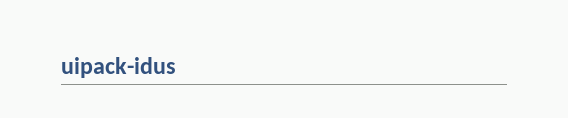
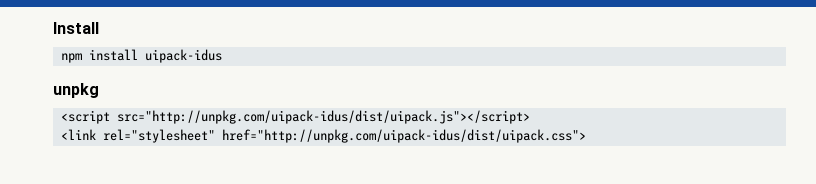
[61,57,176,78] uipack-idus -> [53,22,99,34] [60,49,222,63] [53,83,99,98] [60,110,530,124] [60,129,586,143] Install // npm install uipack-idus // unpkg // <script src="http://unpkg.com/uipack-idus/dist/uipack.js"></script> // <link rel="stylesheet" href="http://unpkg.com/uipack-idus/dist/uipack.css">

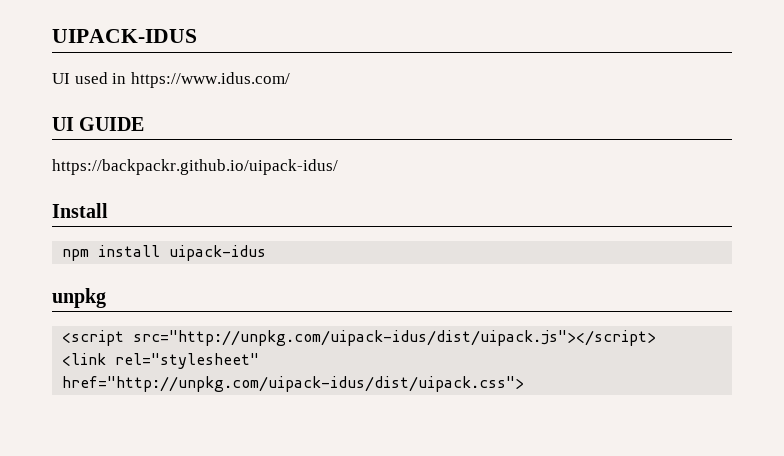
(53, 28) none -> [52,29,197,43] [52,72,290,88] [52,117,145,131] [52,159,338,175] UIPACK-IDUS // UI used in https://www.idus.com/ // UI GUIDE // https://backpackr.github.io/uipack-idus/ //

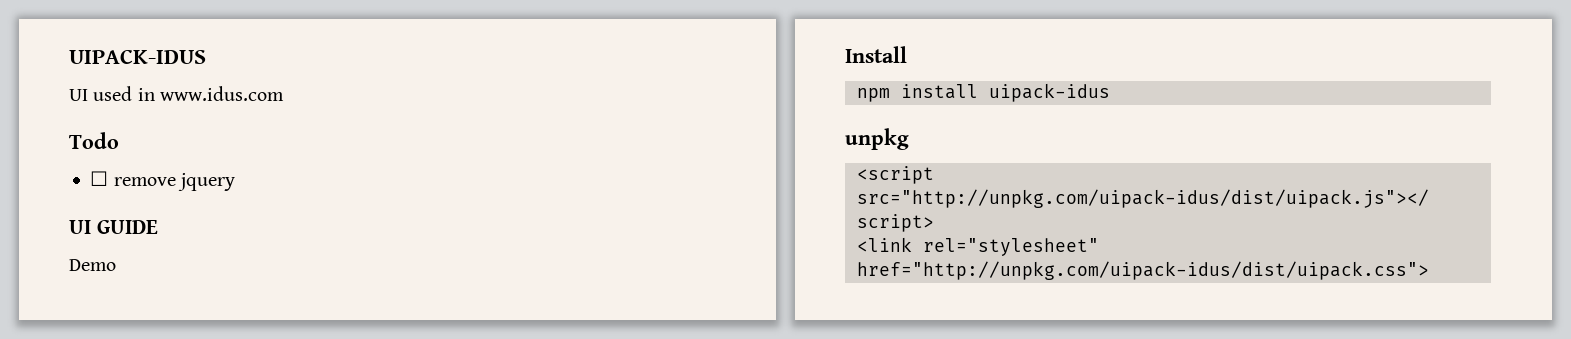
[130,72,290,88] https://www.idus.com/ -> [159,86,284,101] [69,132,119,149] [90,171,235,191] www.idus.com // Todo // ☐ remove jquery
[52,159,338,175] https://backpackr.github.io/uipack-idus/ -> [69,259,116,271] Demo

